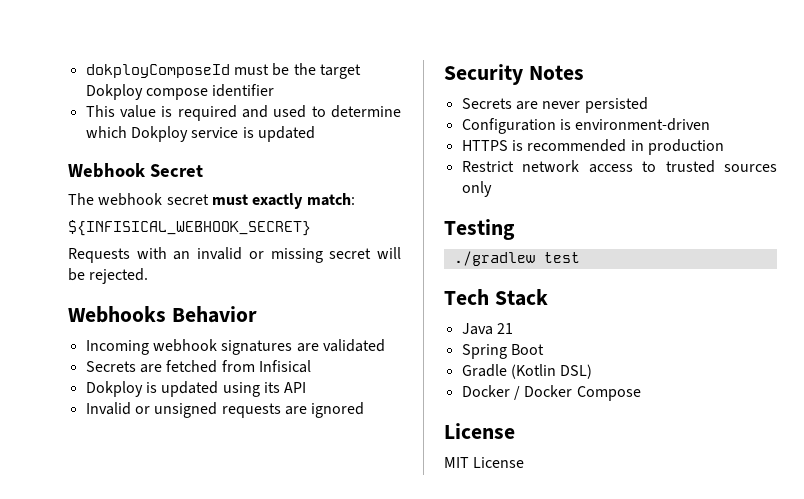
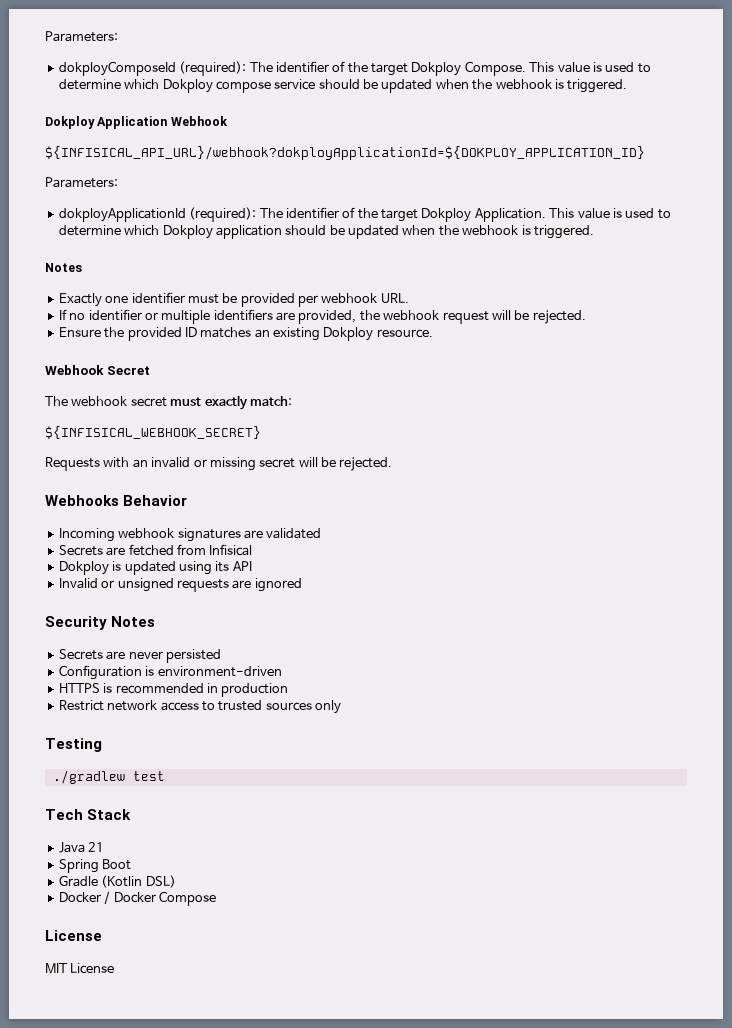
[85,63,361,79] [85,84,275,100] [85,105,401,121] [85,126,315,142] dokployComposeId must be the target Dokploy compose identifier // This value is required and used to determine which Dokploy service is updated -> [45,31,118,42] [58,61,651,76] [58,79,628,93] [45,116,228,129] [45,146,645,160] [45,177,118,188] [58,207,671,222] [58,225,594,239] [45,263,82,272] [58,292,409,307] [58,309,586,324] [58,327,433,341] Parameters: // dokployComposeId (required): The identifier of the target Dokploy Compose. This value is used to determine which Dokploy compose service should be updated when the webhook is triggered. // Dokploy Application Webhook // ${INFISICAL_API_URL}/webhook?dokployApplicationId=${DOKPLOY_APPLICATION_ID} // Parameters: // dokployApplicationId (required): The identifier of the target Dokploy Application. This value is used to determine which Dokploy application should be updated when the webhook is triggered. // Notes // Exactly one identifier must be provided per webhook URL. // If no identifier or multiple identifiers are provided, the webhook request will be rejected. // Ensure the provided ID matches an existing Dokploy resource.

